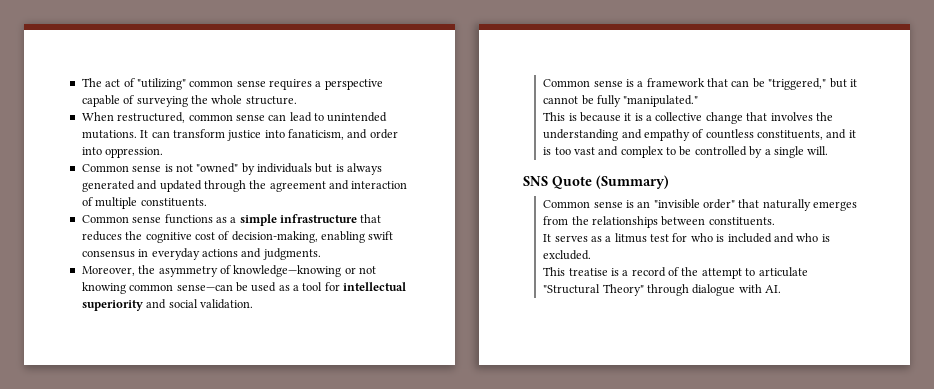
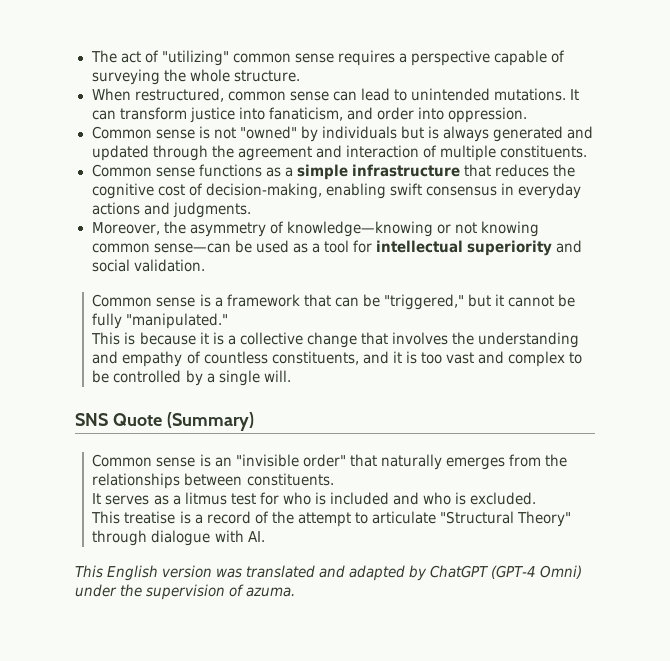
(782, 289) none -> [75,565,583,581] [75,584,296,600] // This English version was translated and adapted by ChatGPT (GPT-4 Omni) under the supervision of azuma.

